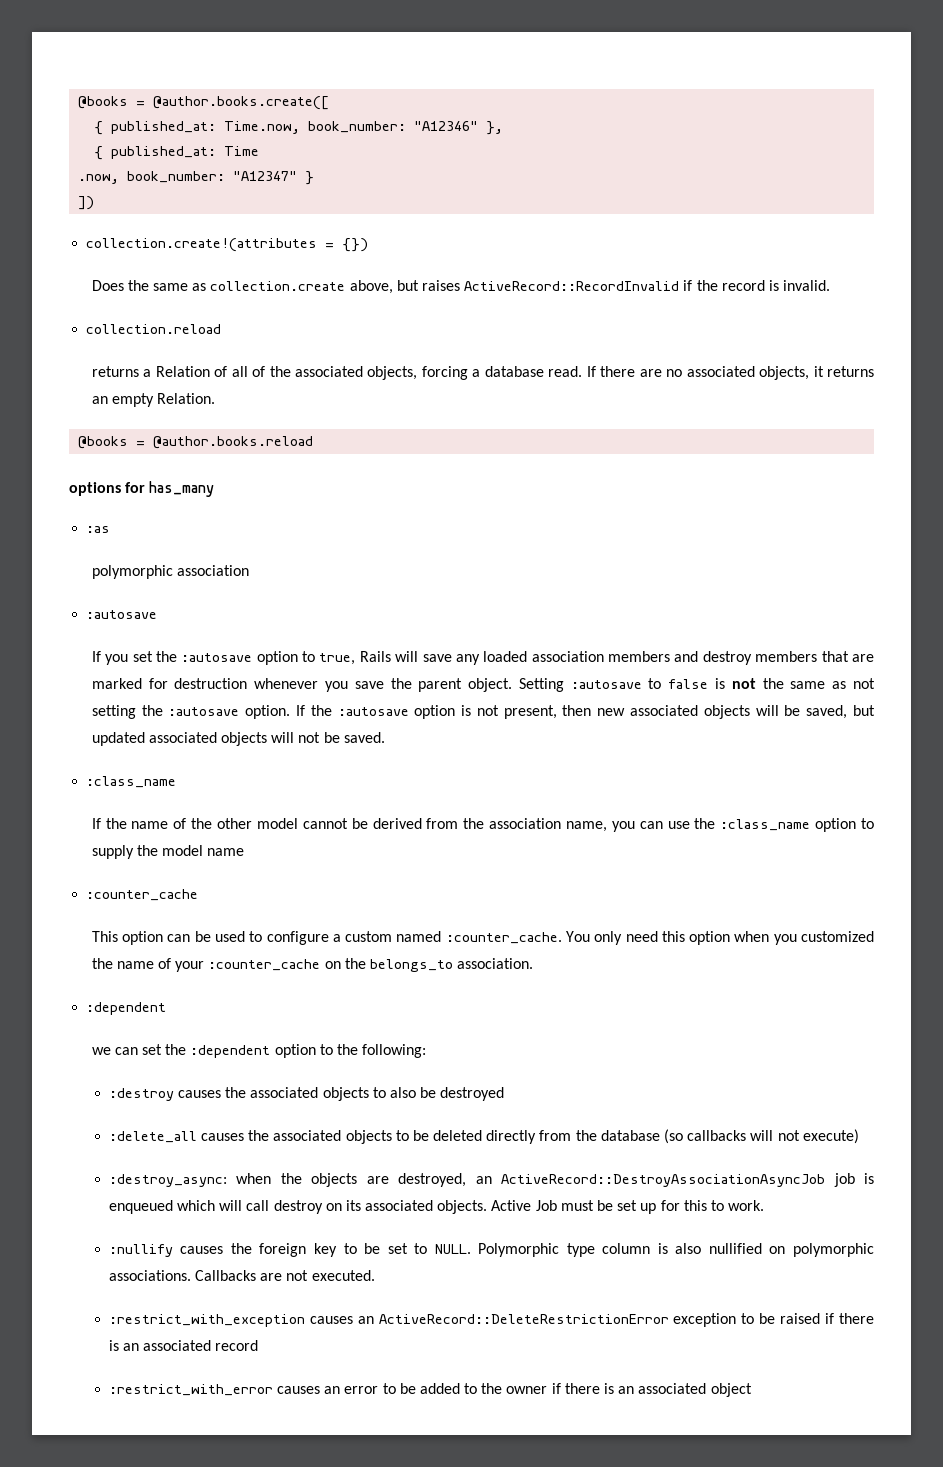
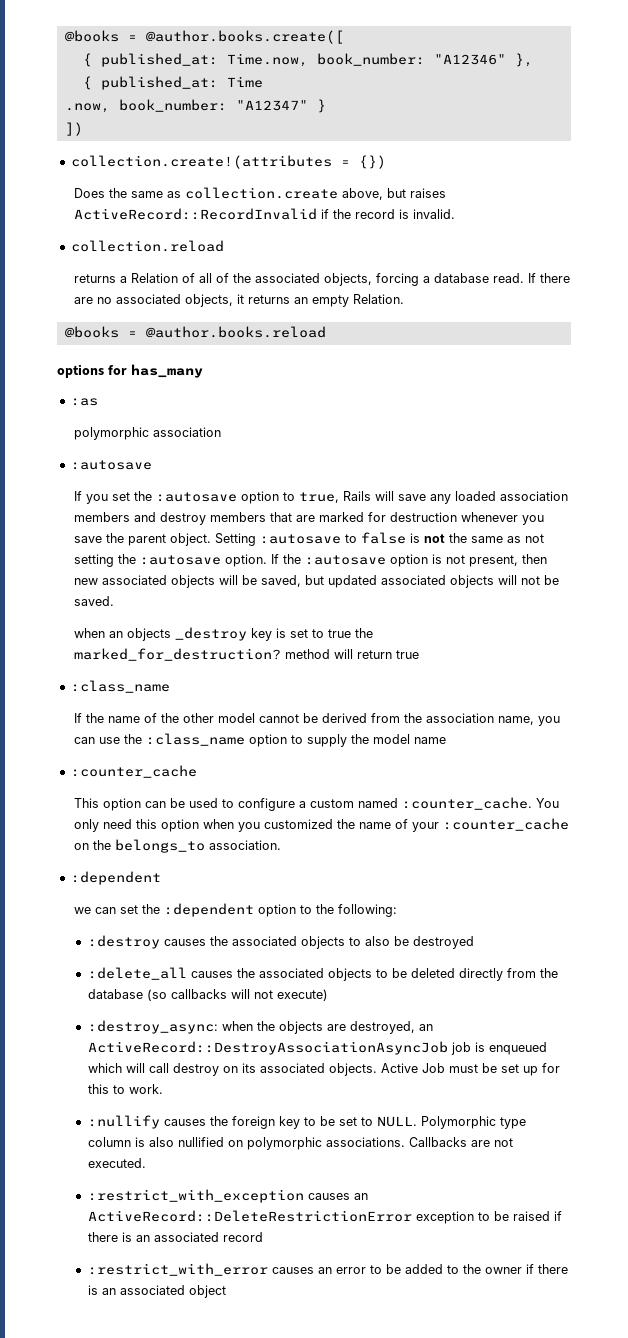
(385, 737) none -> [73,627,373,641] [73,648,419,661] // when an objects _destroy key is set to true the marked_for_destruction? method will return true

